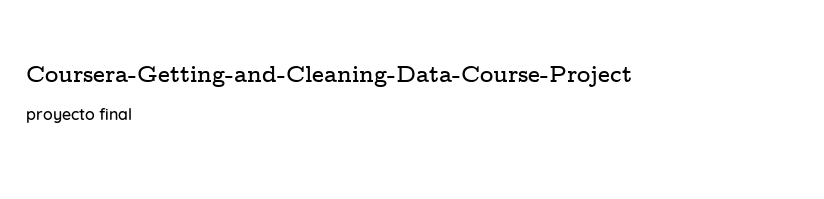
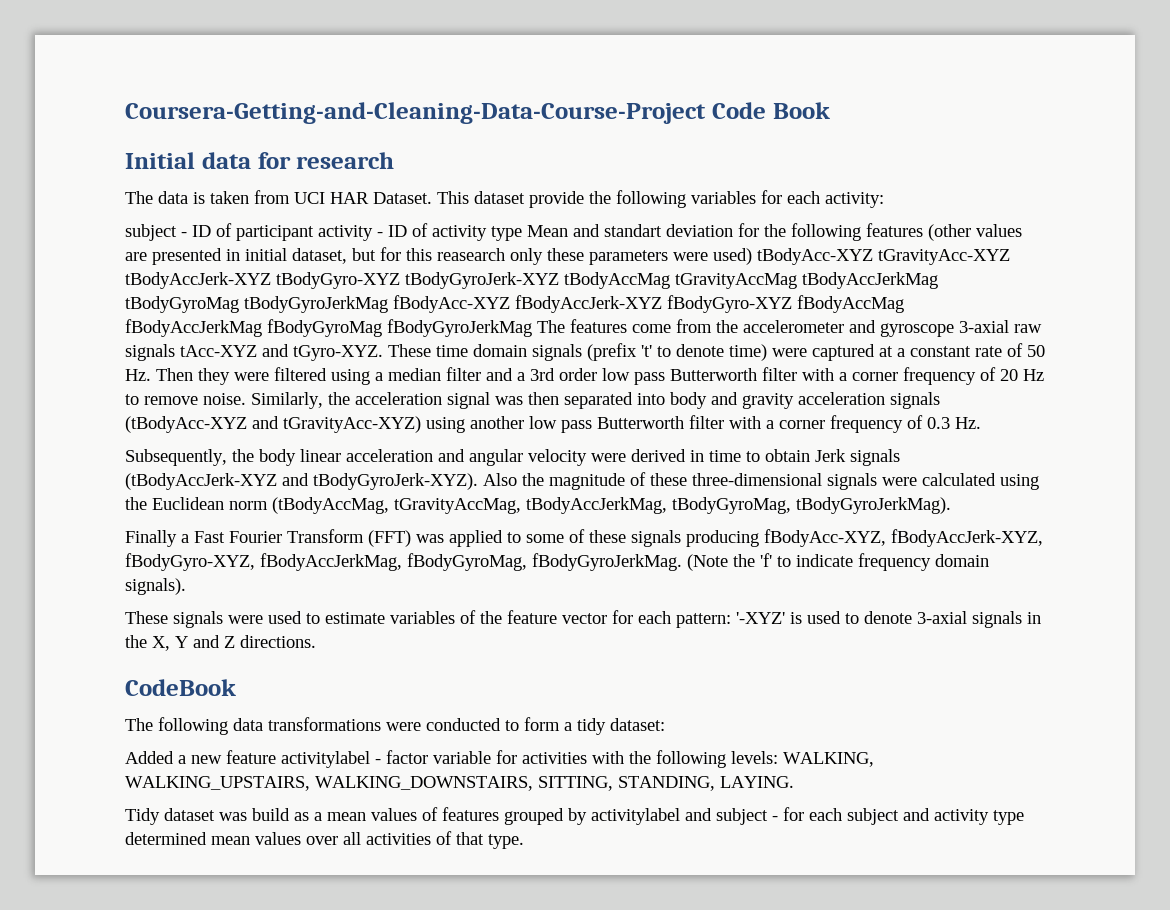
[26,108,133,123] // proyecto final -> [711,102,830,119] [125,152,395,169] [125,190,884,208] [125,223,1022,241] [125,247,1010,265] [125,272,938,289] [125,295,904,313] [125,319,1042,337] [125,343,1045,361] [125,367,1044,385] [125,392,940,409] [125,415,981,433] [125,449,900,466] [125,472,1039,490] [125,497,951,514] [125,529,1043,547] [125,553,989,571] [125,578,186,595] [125,610,1041,628] [125,635,316,651] [125,679,236,696] [125,717,665,735] [125,750,874,768] [125,776,794,791] [125,807,1024,825] [125,831,524,849] Code Book // Initial data for research // The data is taken from UCI HAR Dataset. This dataset provide the following variables for each activity: // subject - ID of participant activity - ID of activity type Mean and standart deviation for the following features (other values are presented in initial dataset, but for this reasearch only these parameters were used) tBodyAcc-XYZ tGravityAcc-XYZ tBodyAccJerk-XYZ tBodyGyro-XYZ tBodyGyroJerk-XYZ tBodyAccMag tGravityAccMag tBodyAccJerkMag tBodyGyroMag tBodyGyroJerkMag fBodyAcc-XYZ fBodyAccJerk-XYZ fBodyGyro-XYZ fBodyAccMag fBodyAccJerkMag fBodyGyroMag fBodyGyroJerkMag The features come from the accelerometer and gyroscope 3-axial raw signals tAcc-XYZ and tGyro-XYZ. These time domain signals (prefix 't' to denote time) were captured at a constant rate of 50 Hz. Then they were filtered using a median filter and a 3rd order low pass Butterworth filter with a corner frequency of 20 Hz to remove noise. Similarly, the acceleration signal was then separated into body and gravity acceleration signals (tBodyAcc-XYZ and tGravityAcc-XYZ) using another low pass Butterworth filter with a corner frequency of 0.3 Hz. // Subsequently, the body linear acceleration and angular velocity were derived in time to obtain Jerk signals (tBodyAccJerk-XYZ and tBodyGyroJerk-XYZ). Also the magnitude of these three-dimensional signals were calculated using the Euclidean norm (tBodyAccMag, tGravityAccMag, tBodyAccJerkMag, tBodyGyroMag, tBodyGyroJerkMag). // Finally a Fast Fourier Transform (FFT) was applied to some of these signals producing fBodyAcc-XYZ, fBodyAccJerk-XYZ, fBodyGyro-XYZ, fBodyAccJerkMag, fBodyGyroMag, fBodyGyroJerkMag. (Note the 'f' to indicate frequency domain signals). // These signals were used to estimate variables of the feature vector for each pattern: '-XYZ' is used to denote 3-axial signals in the X, Y and Z directions. // CodeBook // The following data transformations were conducted to form a tidy dataset: // Added a new feature activitylabel - factor variable for activities with the following levels: WALKING, WALKING_UPSTAIRS, WALKING_DOWNSTAIRS, SITTING, STANDING, LAYING. // Tidy dataset was build as a mean values of features grouped by activitylabel and subject - for each subject and activity type determined mean values over all activities of that type.

